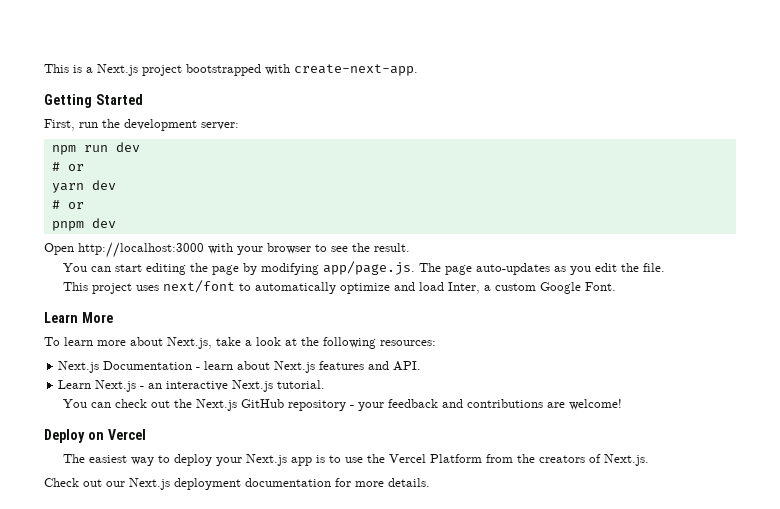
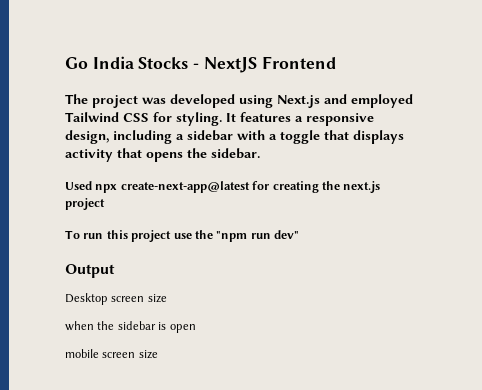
[44,64,418,76] [44,94,143,108] [44,119,239,131] [51,142,140,155] [51,162,84,171] [51,180,116,193] [51,200,84,209] [51,218,116,231] [44,242,410,258] [62,261,665,275] [62,280,616,294] [44,312,113,323] [44,337,436,349] [58,361,422,373] [58,380,326,392] [62,399,622,411] [44,429,146,443] [62,454,649,466] [44,478,430,490] This is a Next.js project bootstrapped with create-next-app. // Getting Started // First, run the development server: // npm run dev // # or // yarn dev // # or // pnpm dev // Open http://localhost:3000 with your browser to see the result. // You can start editing the page by modifying app/page.js. The page auto-updates as you edit the file. // This project uses next/font to automatically optimize and load Inter, a custom Google Font. // Learn More // To learn more about Next.js, take a look at the following resources: // Next.js Documentation - learn about Next.js features and API. // Learn Next.js - an interactive Next.js tutorial. // You can check out the Next.js GitHub repository - your feedback and contributions are welcome! // Deploy on Vercel // The easiest way to deploy your Next.js app is to use the Vercel Platform from the creators of Next.js. // Check out our Next.js deployment documentation for more details. -> [65,56,336,73] [65,94,413,108] [65,112,374,126] [65,130,404,144] [65,148,260,162] [65,181,381,193] [65,198,105,210] [65,230,299,242] [65,264,115,278] [65,293,167,305] [65,321,196,333] [65,349,158,359] Go India Stocks - NextJS Frontend // The project was developed using Next.js and employed Tailwind CSS for styling. It features a responsive design, including a sidebar with a toggle that displays activity that opens the sidebar. // Used npx create-next-app@latest for creating the next.js project // To run this project use the "npm run dev" // Output // Desktop screen size // when the sidebar is open // mobile screen size

